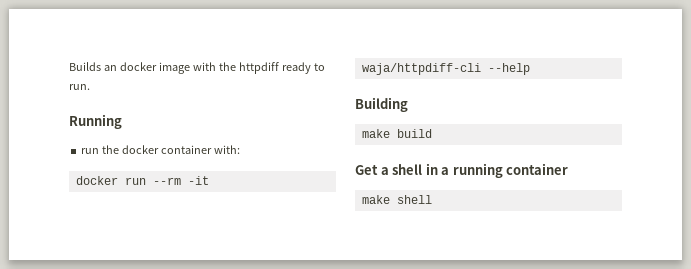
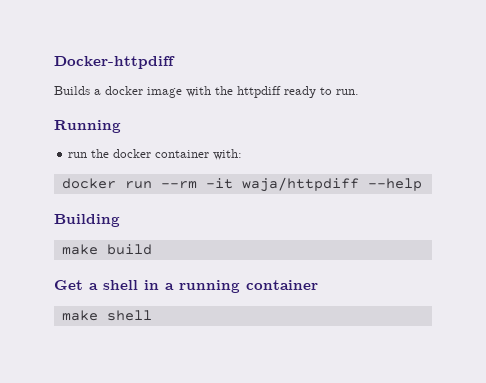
[69,62,117,71] Builds an -> [54,56,175,69] [54,86,101,95] Docker-httpdiff // Builds a
[361,63,481,75] waja/httpdiff-cli -> [241,177,359,192] waja/httpdiff

